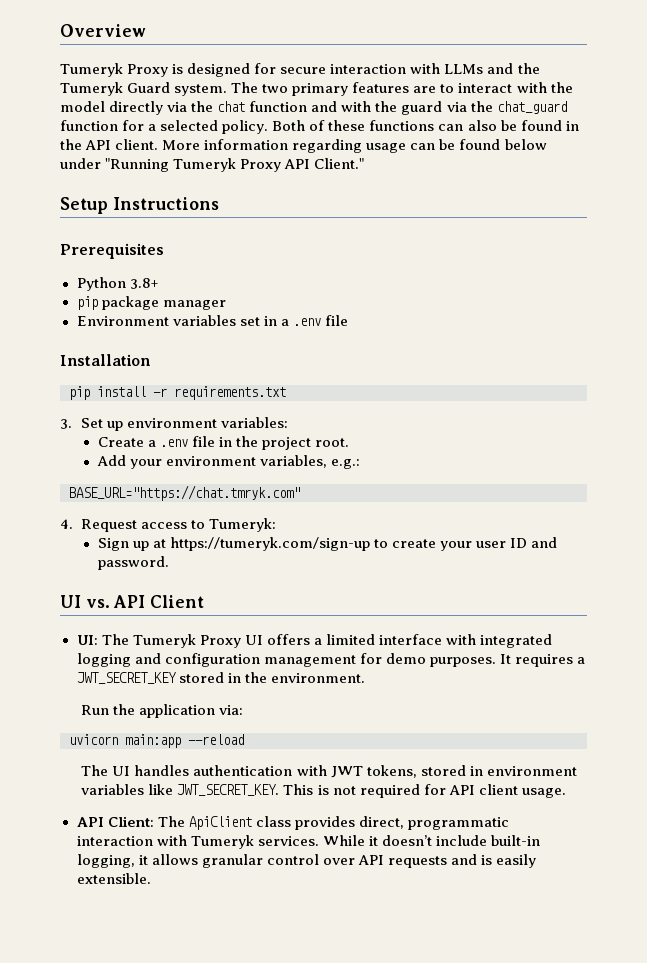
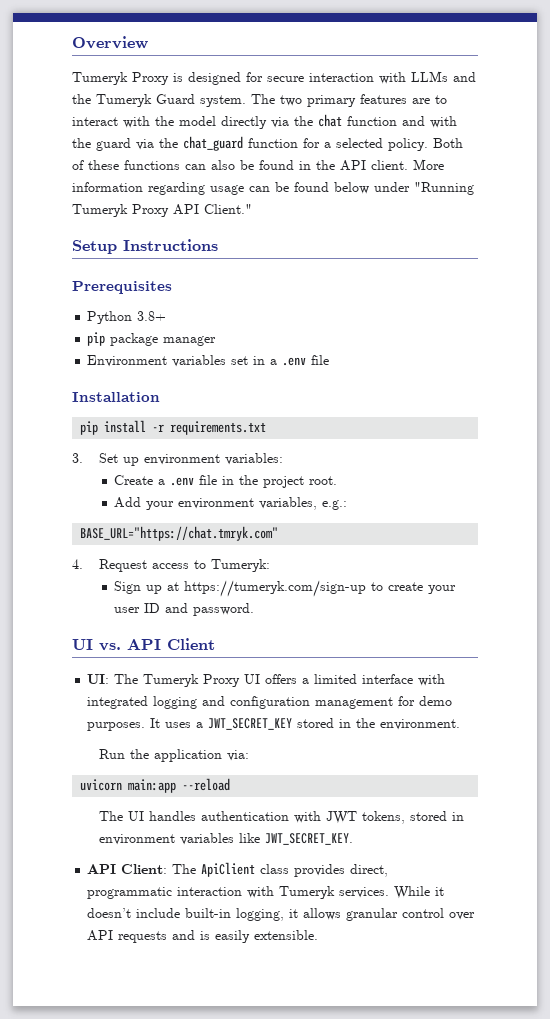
[514,654,573,667] requires -> [165,722,192,728] uses
[283,784,566,798] This is not required for API client usage. -> (353, 839) none

